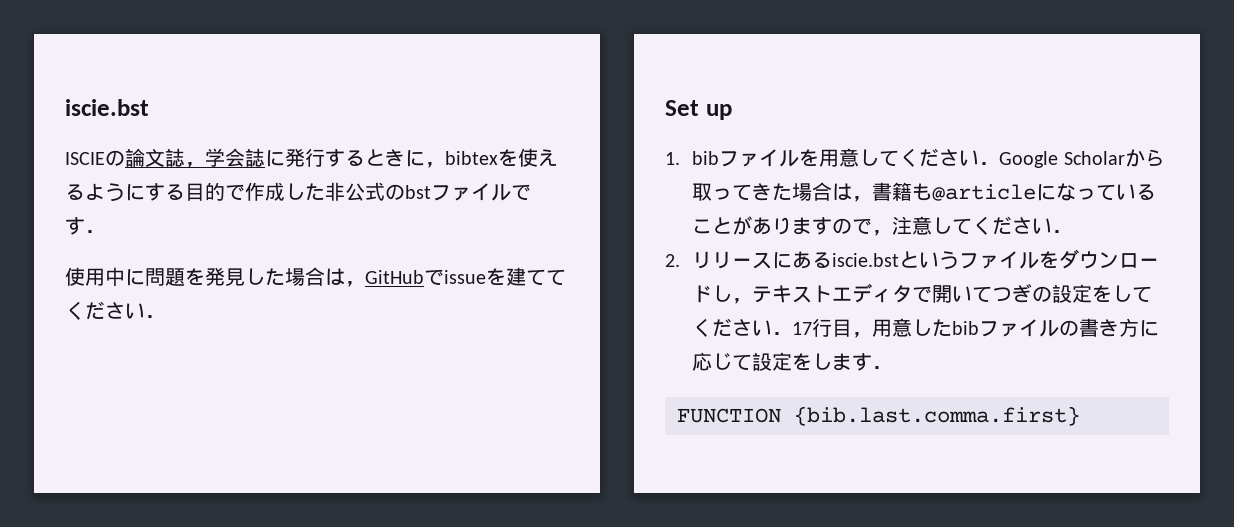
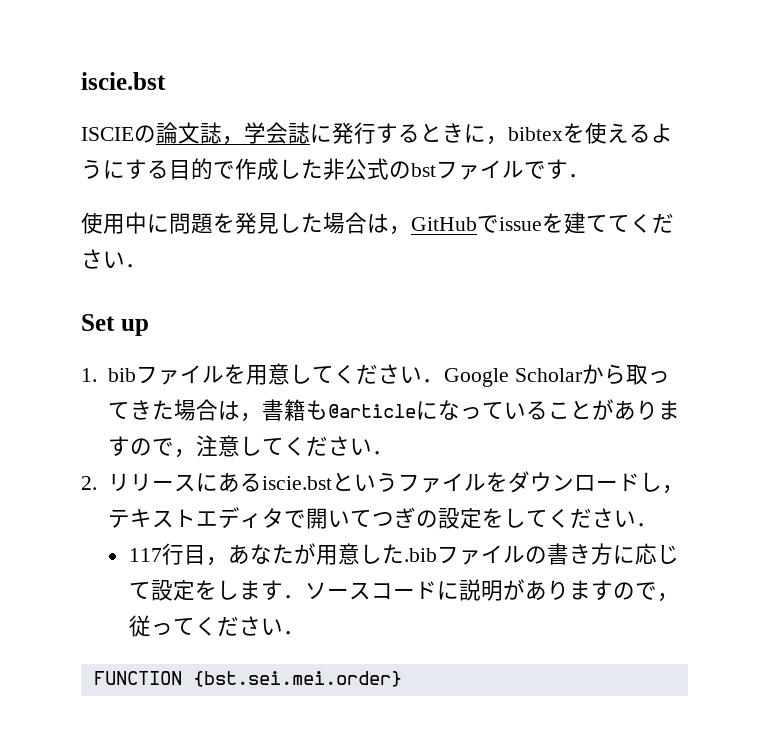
[792,318,873,338] 17行目， -> [128,543,316,566] // 117行目，あなたが
[952,321,980,335] bib -> [403,548,437,562] .bib
(893, 367) none -> [304,579,679,602] [128,615,305,637] ソースコードに説明がありますので，従ってください．
[794,406,1080,426] {bib.last.comma.first} -> [192,671,402,687] {bst.sei.mei.order}

